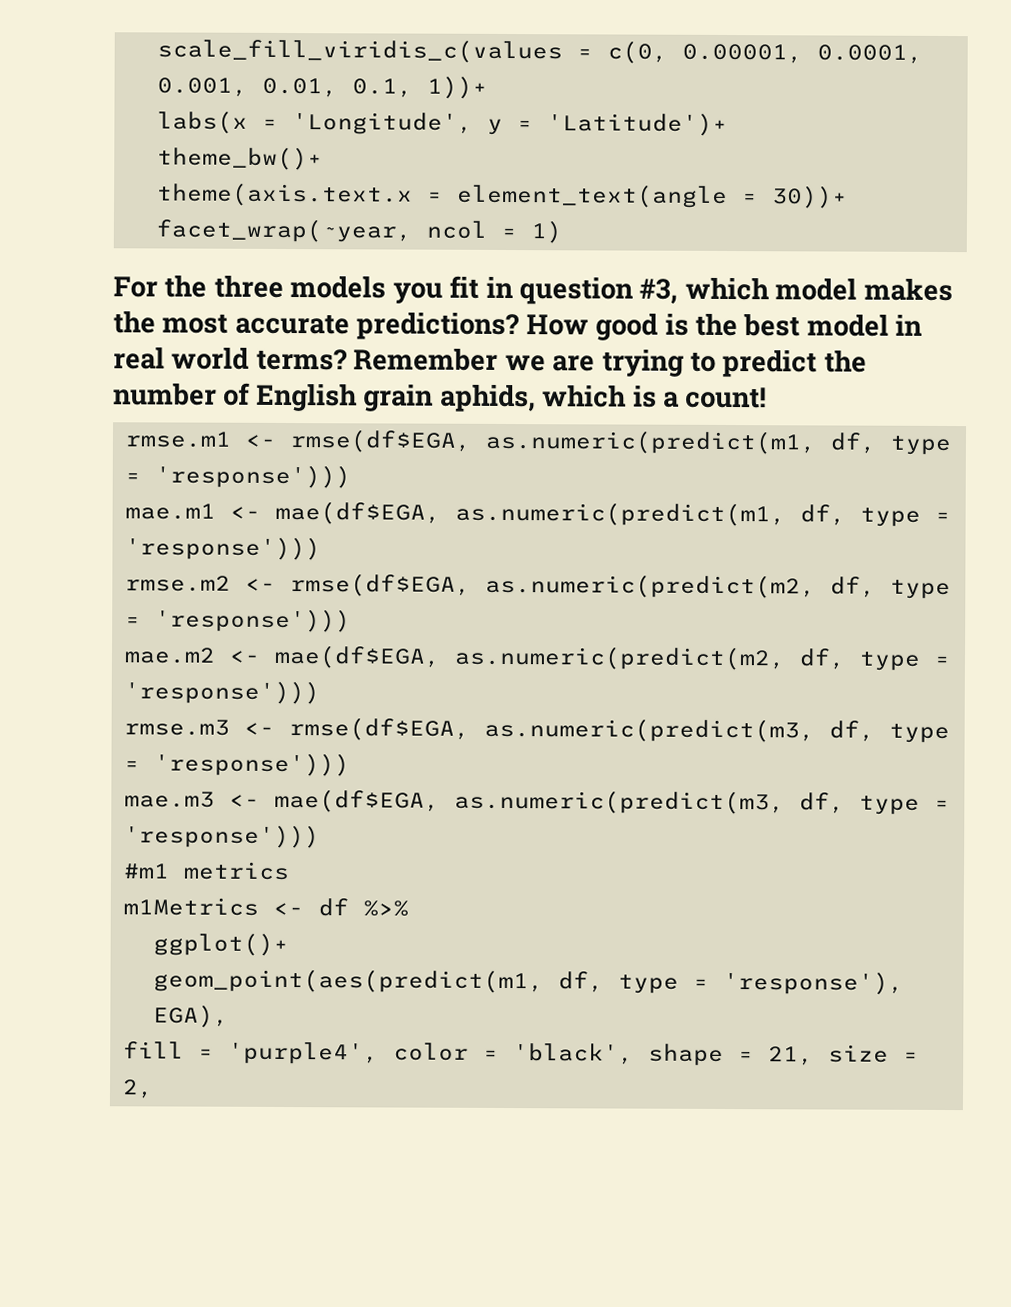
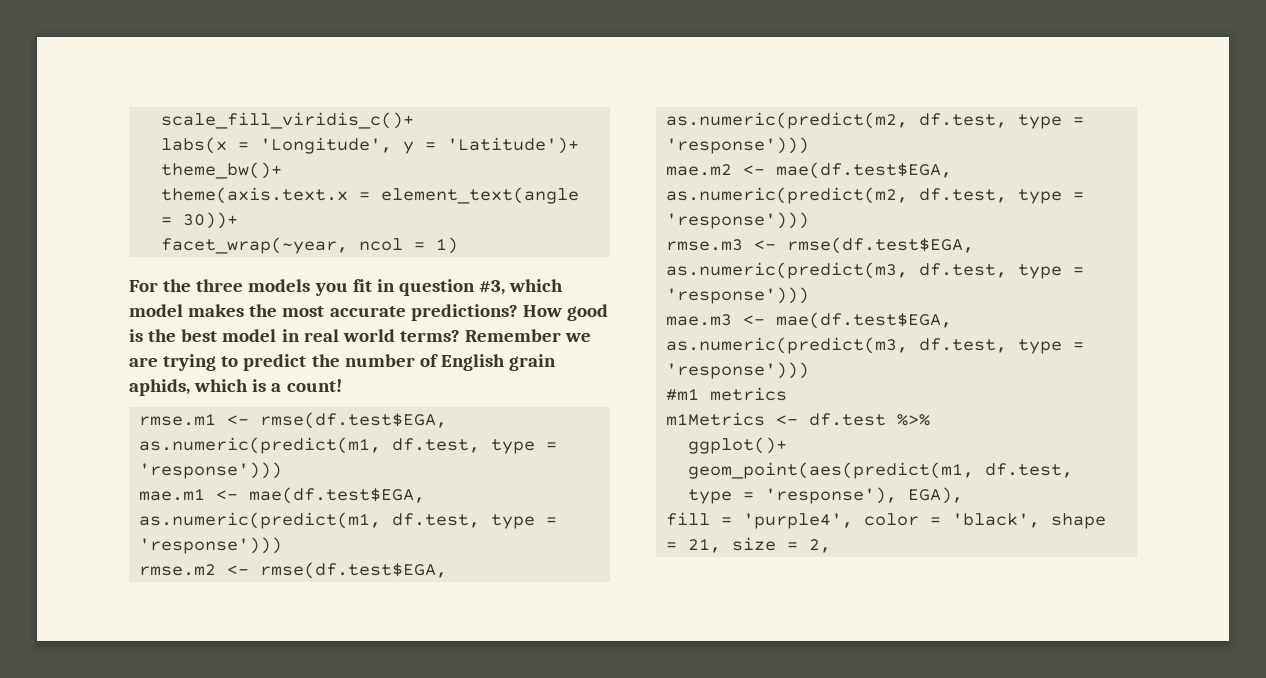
[156,38,923,64] [156,75,488,99] scale_fill_viridis_c(values = c(0, 0.00001, 0.0001, 0.001, 0.01, 0.1, 1))+ -> [161,112,415,129] scale_fill_viridis_c()+
[289,429,877,455] rmse(df$EGA, as.numeric(predict(m1, df, -> [260,412,448,429] [139,437,481,454] rmse(df.test$EGA, as.numeric(predict(m1, df.test,
[274,500,846,527] mae(df$EGA, as.numeric(predict(m1, df, -> [249,487,426,504] [139,512,481,529] mae(df.test$EGA, as.numeric(predict(m1, df.test,
[289,573,876,599] rmse(df$EGA, as.numeric(predict(m2, df, -> [260,562,448,579] [666,112,1008,129] rmse(df.test$EGA, as.numeric(predict(m2, df.test,
[273,644,846,671] mae(df$EGA, as.numeric(predict(m2, df, -> [776,162,953,179] [666,187,1008,204] mae(df.test$EGA, as.numeric(predict(m2, df.test,
[288,717,875,743] rmse(df$EGA, as.numeric(predict(m3, df, -> [787,237,975,254] [666,262,1008,279] rmse(df.test$EGA, as.numeric(predict(m3, df.test,
[273,788,845,815] mae(df$EGA, as.numeric(predict(m3, df, -> [776,312,953,329] [666,337,1008,354] mae(df.test$EGA, as.numeric(predict(m3, df.test,
[317,898,349,917] df -> [809,413,887,426] df.test
[557,971,604,993] df, -> [985,463,1074,478] df.test,

